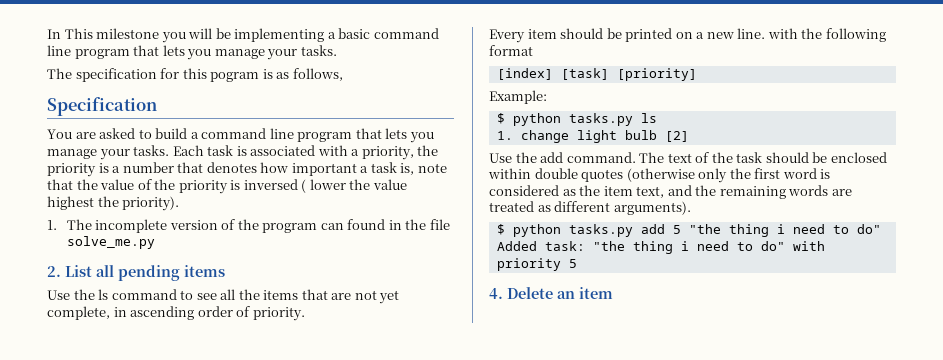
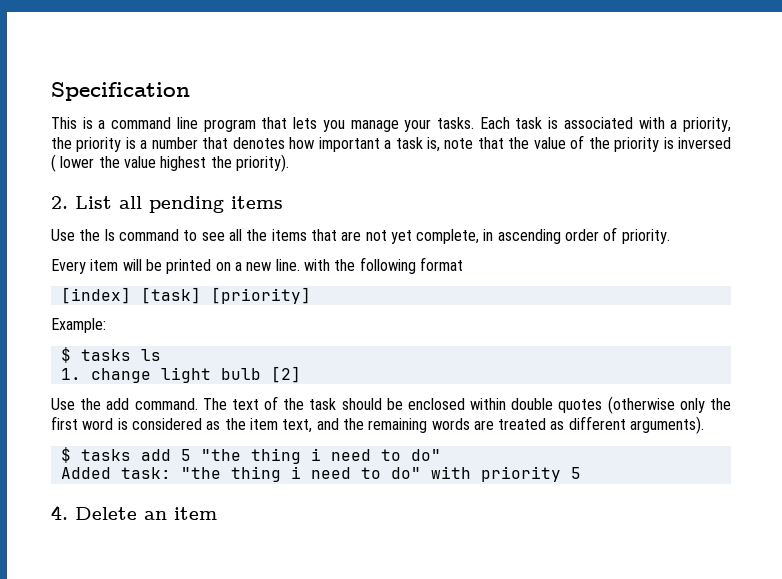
[47,28,439,43] [47,45,337,60] [47,68,343,82] [47,97,157,116] [47,128,188,139] In This milestone you will be implementing a basic command line program that lets you manage your tasks. // The specification for this pogram is as follows, // Specification // You are asked to build -> [51,82,190,101] [51,117,93,129] Specification // This is
[47,219,450,233] [66,236,155,249] // 1. The incomplete version of the program can found in the file solve_me.py -> (289, 163) none
[560,28,604,39] should -> [122,259,142,271] will
[512,113,633,126] python tasks.py -> [80,349,131,361] tasks
[512,224,633,237] python tasks.py -> [80,449,131,461] tasks

